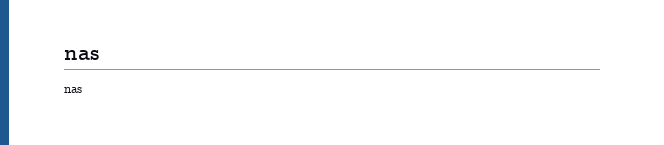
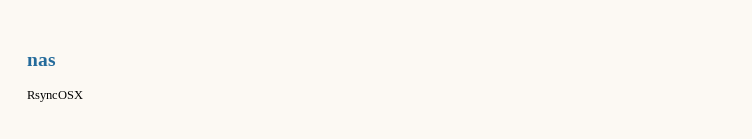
[64,87,82,93] nas -> [27,91,83,102] RsyncOSX

